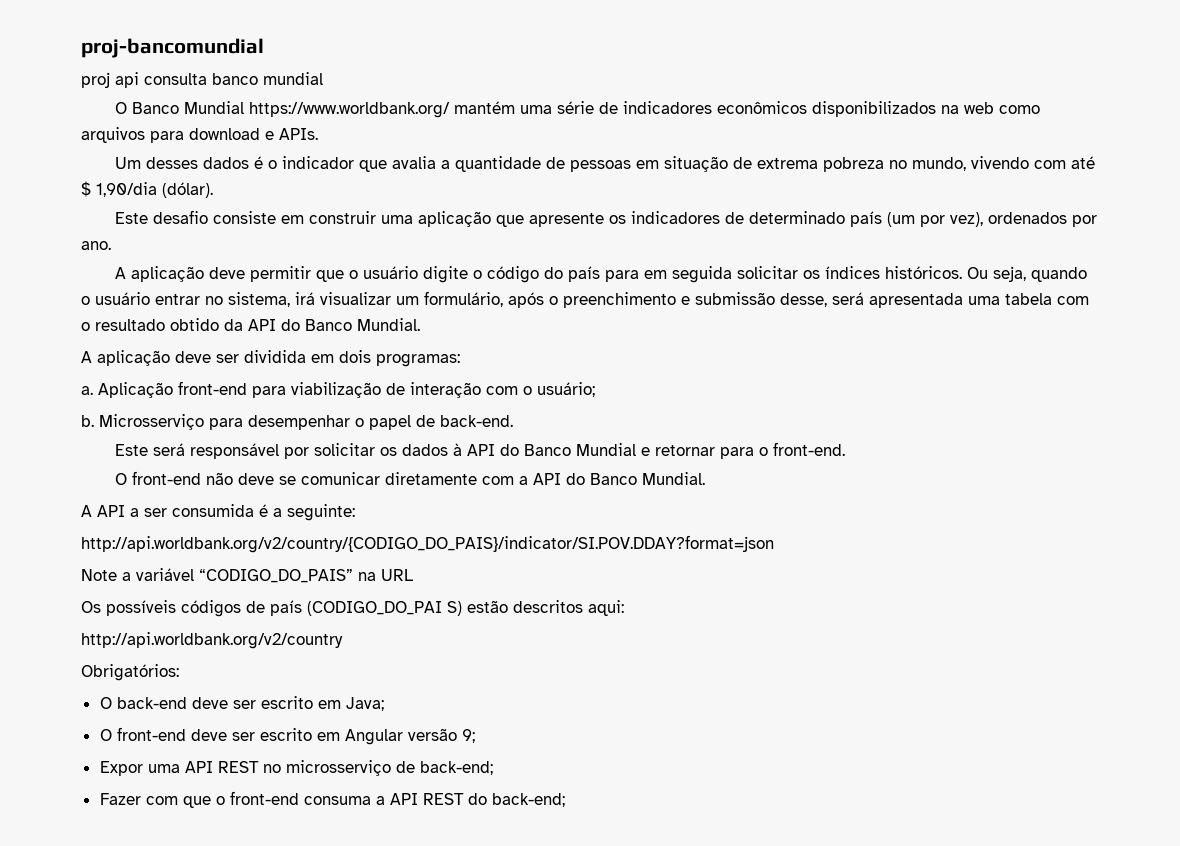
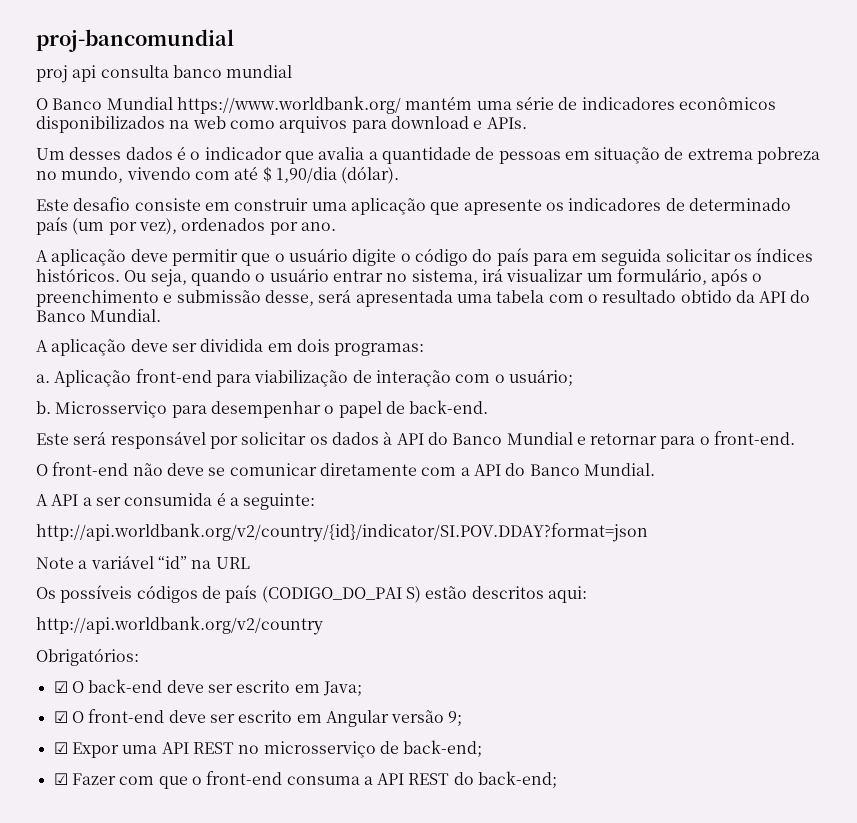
[81,535,774,553] http://api.worldbank.org/v2/country/{CODIGO_DO_PAIS}/indicator/SI.POV.DDAY?format=json -> [36,523,648,542] http://api.worldbank.org/v2/country/{id}/indicator/SI.POV.DDAY?format=json
[199,569,353,583] “CODIGO_DO_PAIS” -> [157,556,187,569] “id”
(179, 672) none -> [53,681,68,693] ☑
(384, 704) none -> [53,711,68,723] ☑
(475, 736) none -> [53,742,68,754] ☑
(493, 768) none -> [53,773,68,785] ☑

